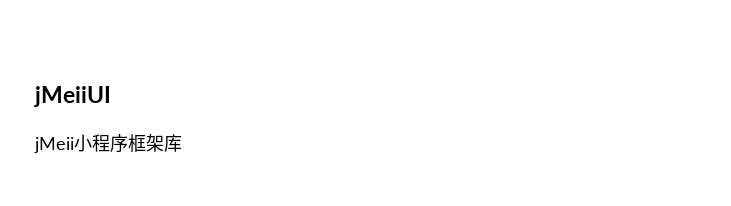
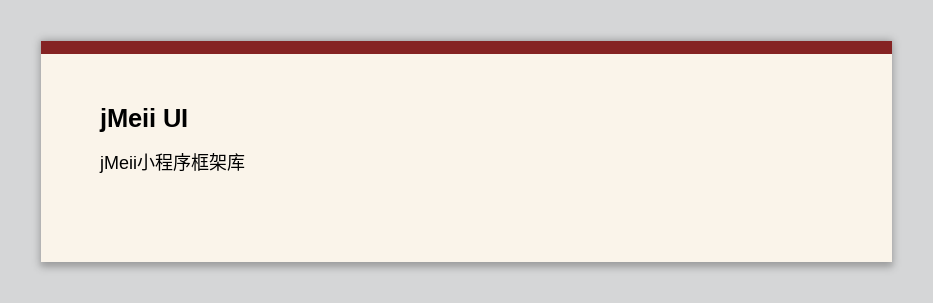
[34,86,111,107] jMeiiUI -> [99,108,188,132] jMeii UI

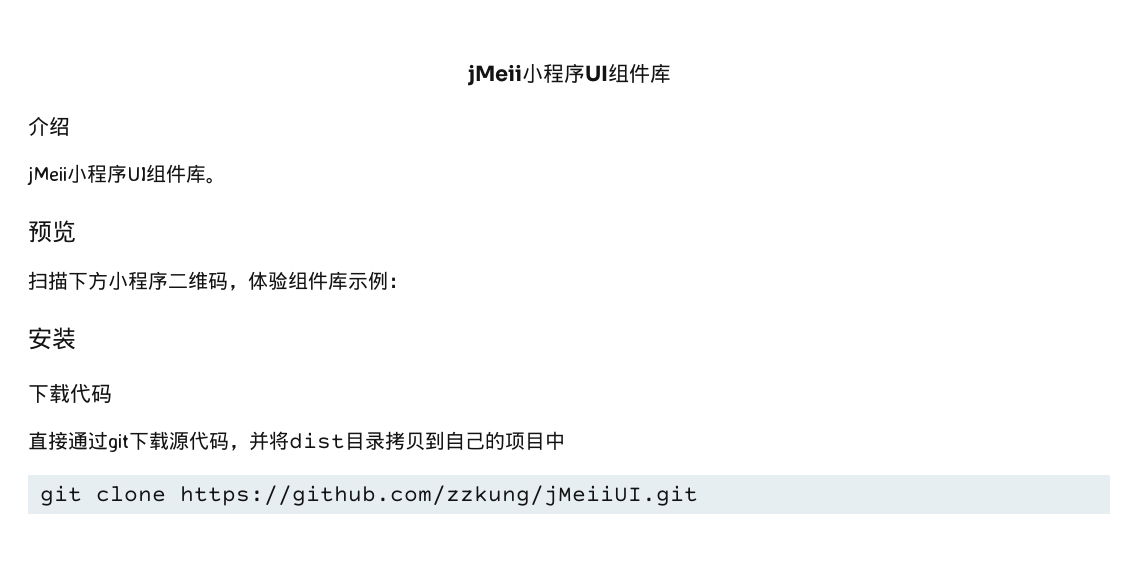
[99,108,188,132] [99,153,245,173] jMeii UI // jMeii小程序框架库 -> [467,63,671,86] [28,117,70,136] [27,164,226,185] [28,220,76,243] [28,271,408,291] [28,327,76,350] [28,384,112,404] [28,431,565,452] [40,485,698,506] jMeii小程序UI组件库 // 介绍 // jMeii小程序UI组件库。 // 预览 // 扫描下方小程序二维码，体验组件库示例： // 安装 // 下载代码 // 直接通过git下载源代码，并将dist目录拷贝到自己的项目中 // git clone https://github.com/zzkung/jMeiiUI.git

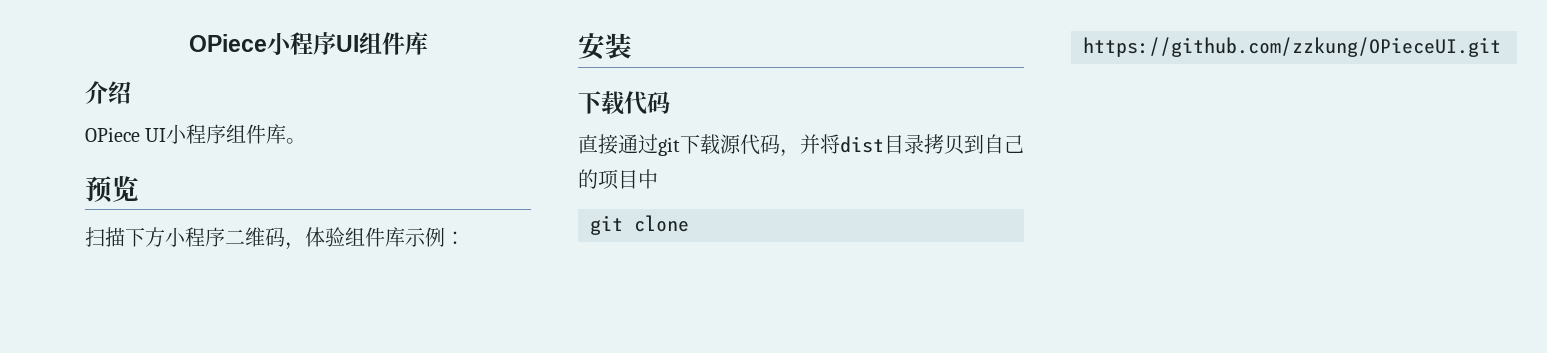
[467,64,522,86] jMeii -> [188,34,267,52] OPiece
[27,164,146,185] jMeii小程序UI -> [85,124,227,144] OPiece UI小程序
[180,485,698,506] https://github.com/zzkung/jMeiiUI.git -> [1083,37,1501,57] https://github.com/zzkung/OPieceUI.git

